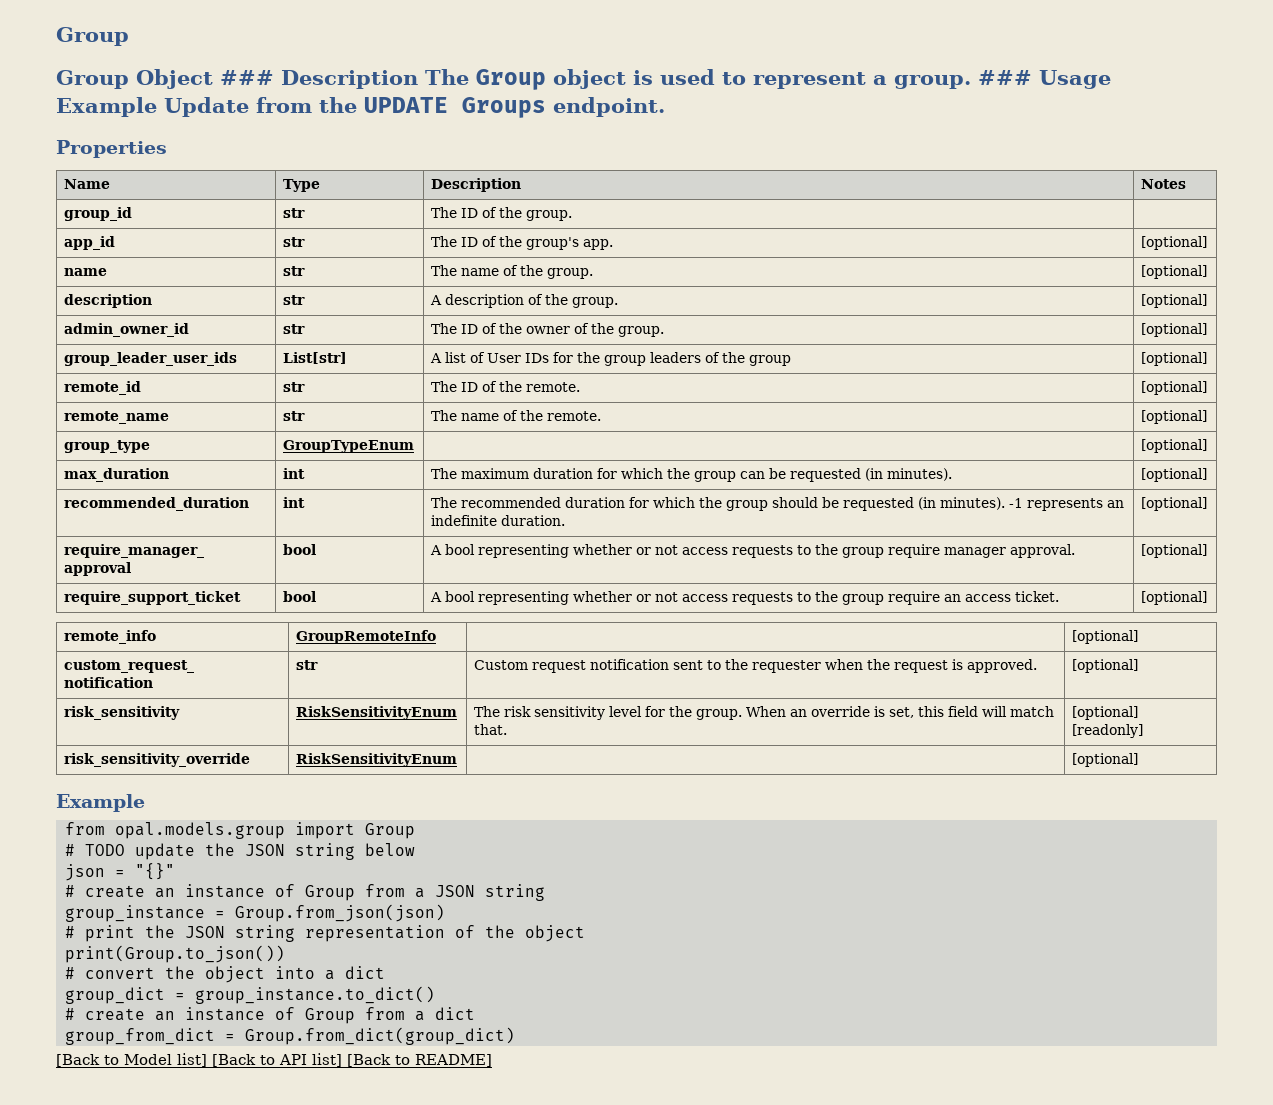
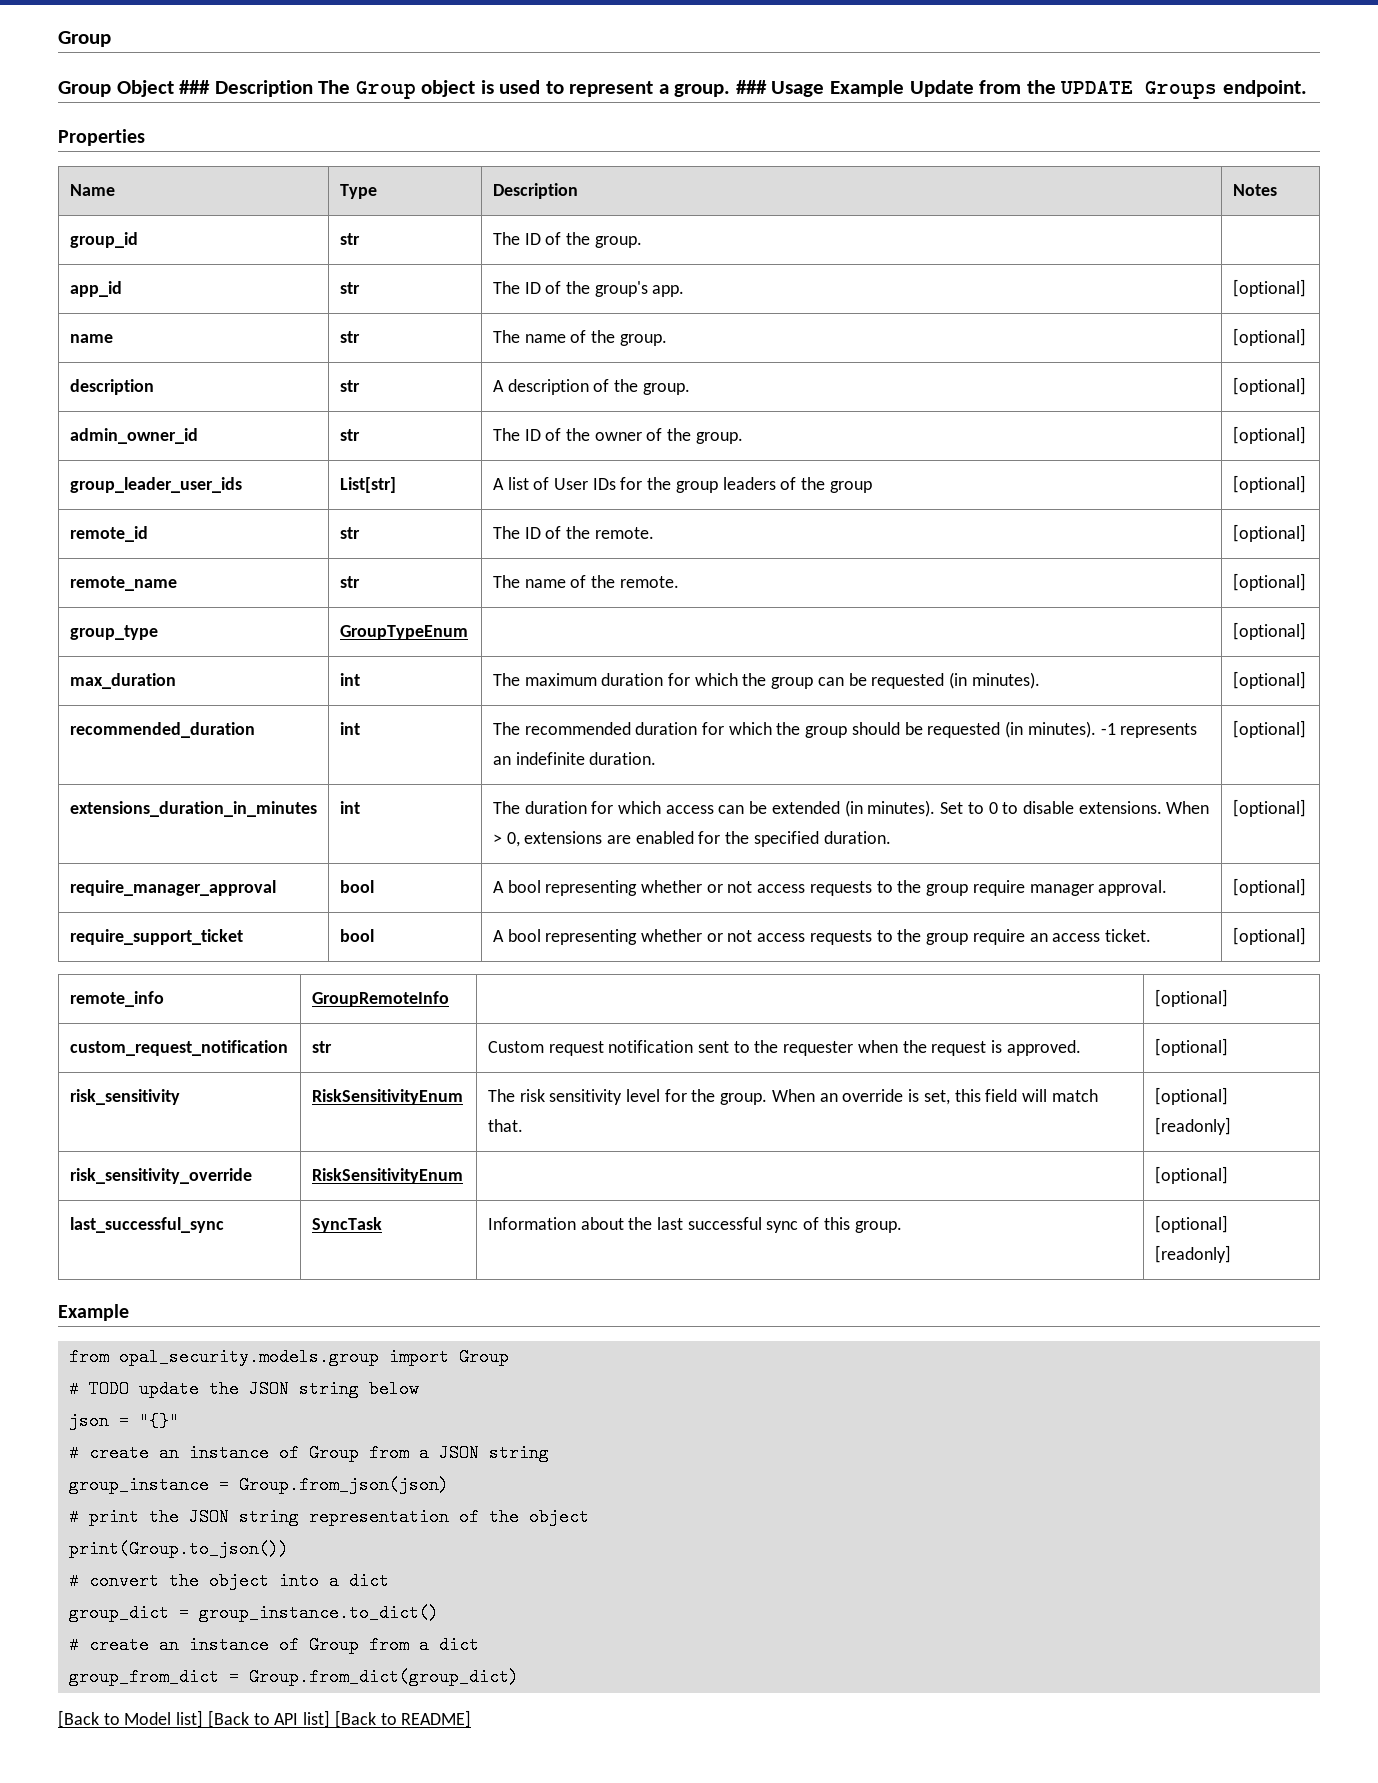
(1207, 504) none -> [69,801,317,817] [339,801,360,814] [492,800,1210,817] [492,831,891,847] [1232,799,1306,817] // extensions_duration_in_minutes | int | The duration for which access can be extended (in minutes). Set to 0 to disable extensions. When > 0, extensions are enabled for the specified duration. | [optional]
(1138, 760) none -> [69,1217,224,1233] [311,1217,382,1233] [487,1217,902,1233] [1154,1215,1228,1233] [1154,1245,1231,1263] // last_successful_sync | SyncTask | Information about the last successful sync of this group. | [optional] [readonly]
[115,822,285,839] opal.models.group -> [118,1348,379,1366] opal_security.models.group

